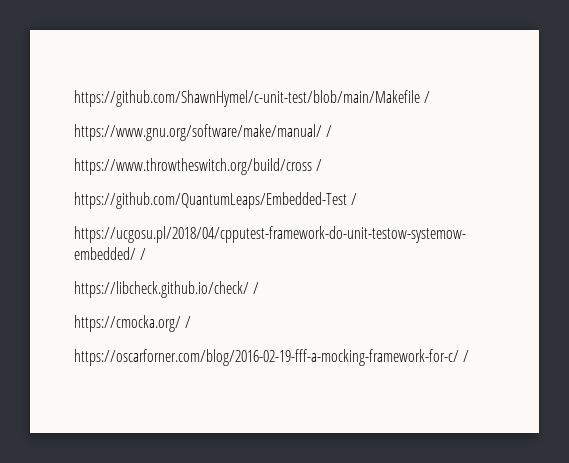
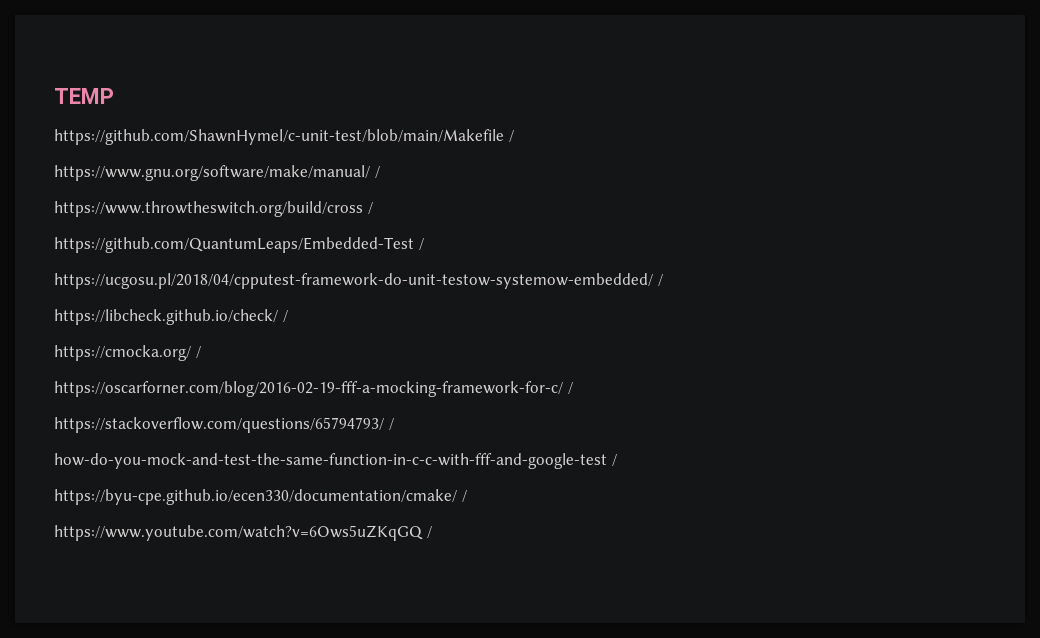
(74, 98) none -> [54,88,114,104] TEMP //
(470, 356) none -> [54,417,394,433] [54,453,617,469] [54,489,467,505] [54,525,432,541] // https://stackoverflow.com/questions/65794793/ / // how-do-you-mock-and-test-the-same-function-in-c-c-with-fff-and-google-test / // https://byu-cpe.github.io/ecen330/documentation/cmake/ / // https://www.youtube.com/watch?v=6Ows5uZKqGQ /

